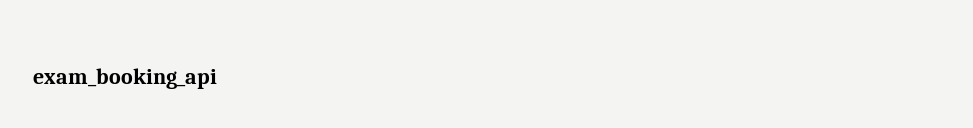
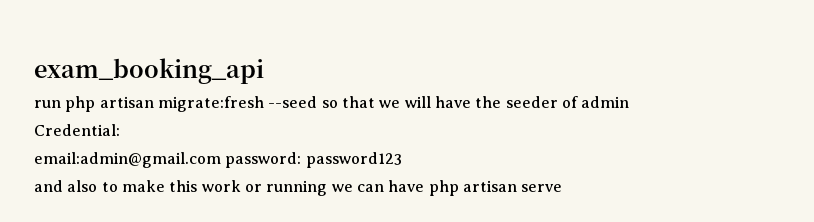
(217, 78) none -> [34,96,630,112] [34,124,120,136] [34,152,402,168] [34,180,563,196] // run php artisan migrate:fresh --seed so that we will have the seeder of admin // Credential: // email:admin@gmail.com password: password123 // and also to make this work or running we can have php artisan serve

